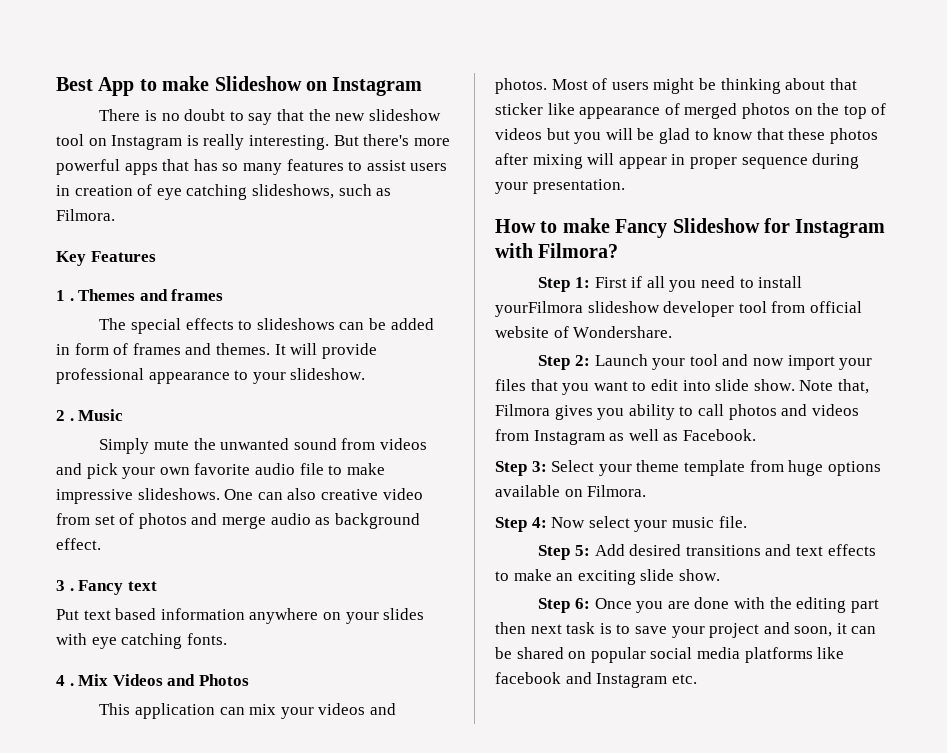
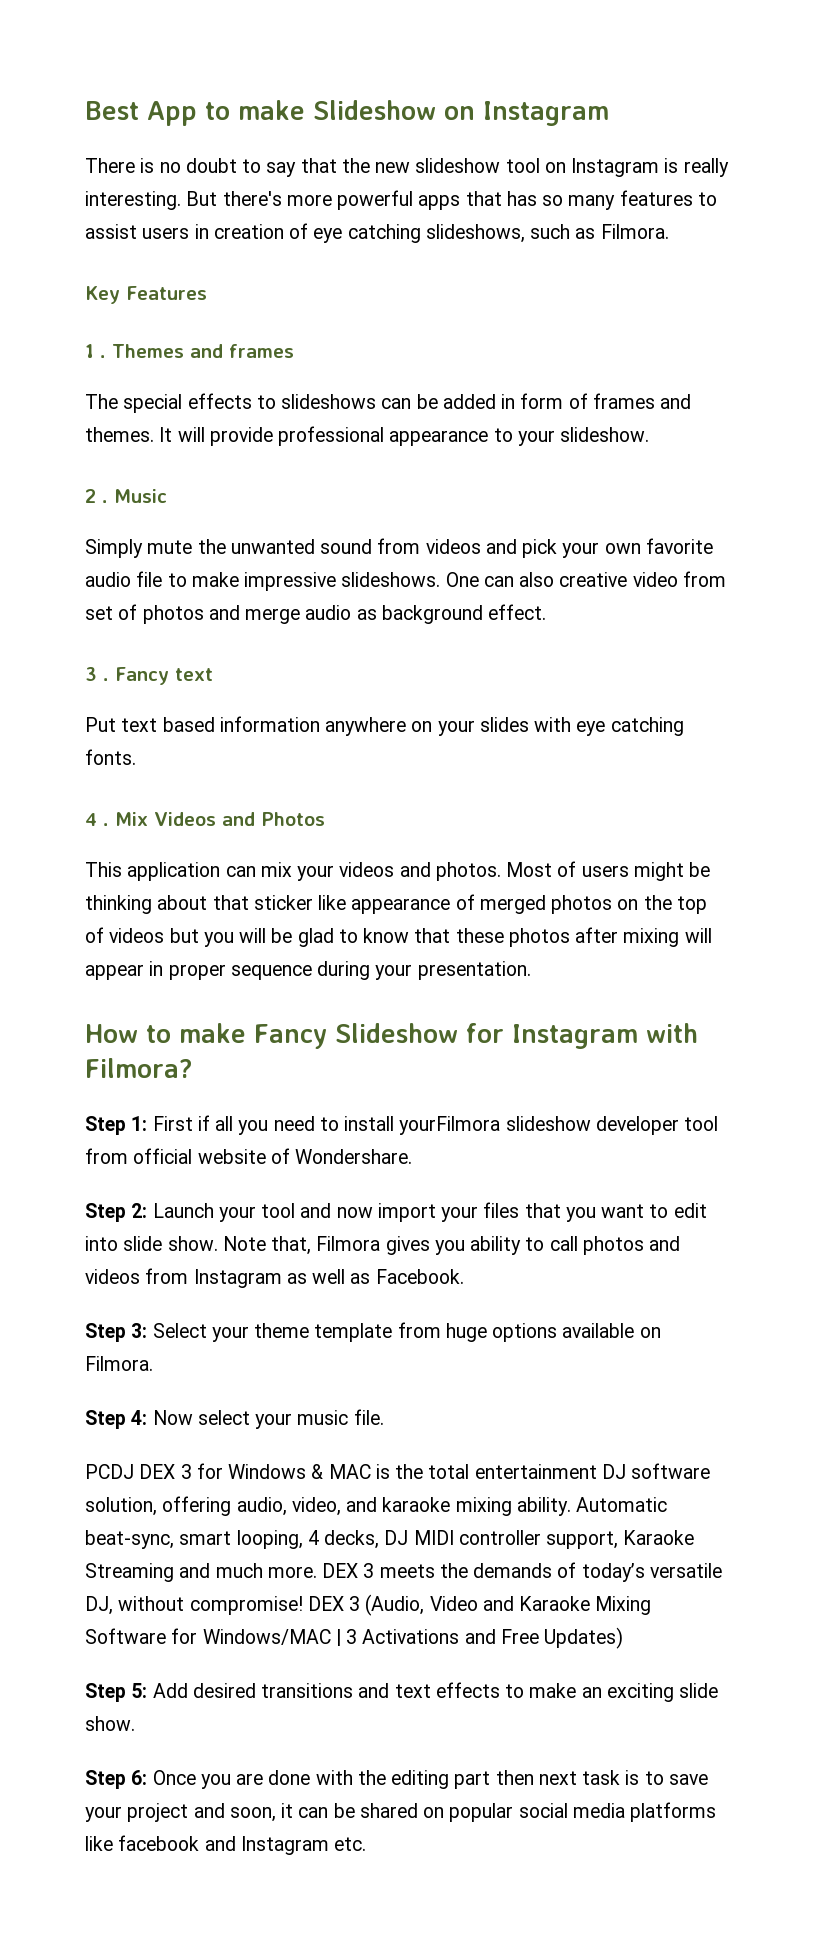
(747, 522) none -> [85,1463,711,1479] [85,1496,668,1516] [85,1530,695,1549] [85,1562,722,1582] [85,1594,652,1616] [85,1627,624,1649] // PCDJ DEX 3 for Windows & MAC is the total entertainment DJ software solution, offering audio, video, and karaoke mixing ability. Automatic beat-sync, smart looping, 4 decks, DJ MIDI controller support, Karaoke Streaming and much more. DEX 3 meets the demands of today’s versatile DJ, without compromise! DEX 3 (Audio, Video and Karaoke Mixing Software for Windows/MAC | 3 Activations and Free Updates)

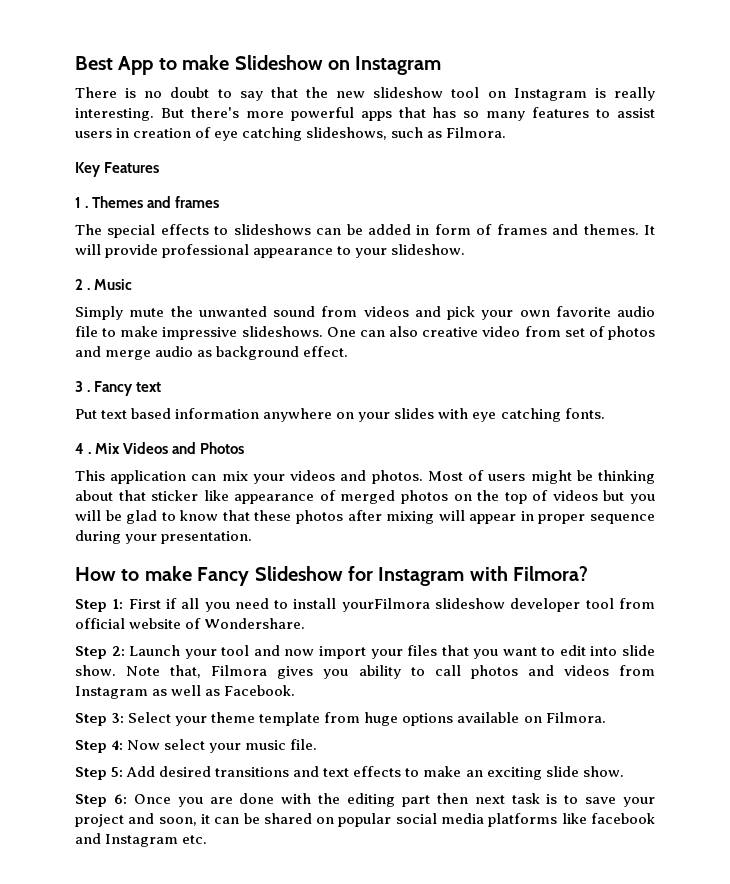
[85,1463,711,1479] [85,1496,668,1516] [85,1530,695,1549] [85,1562,722,1582] [85,1594,652,1616] [85,1627,624,1649] // PCDJ DEX 3 for Windows & MAC is the total entertainment DJ software solution, offering audio, video, and karaoke mixing ability. Automatic beat-sync, smart looping, 4 decks, DJ MIDI controller support, Karaoke Streaming and much more. DEX 3 meets the demands of today’s versatile DJ, without compromise! DEX 3 (Audio, Video and Karaoke Mixing Software for Windows/MAC | 3 Activations and Free Updates) -> (318, 744) none

